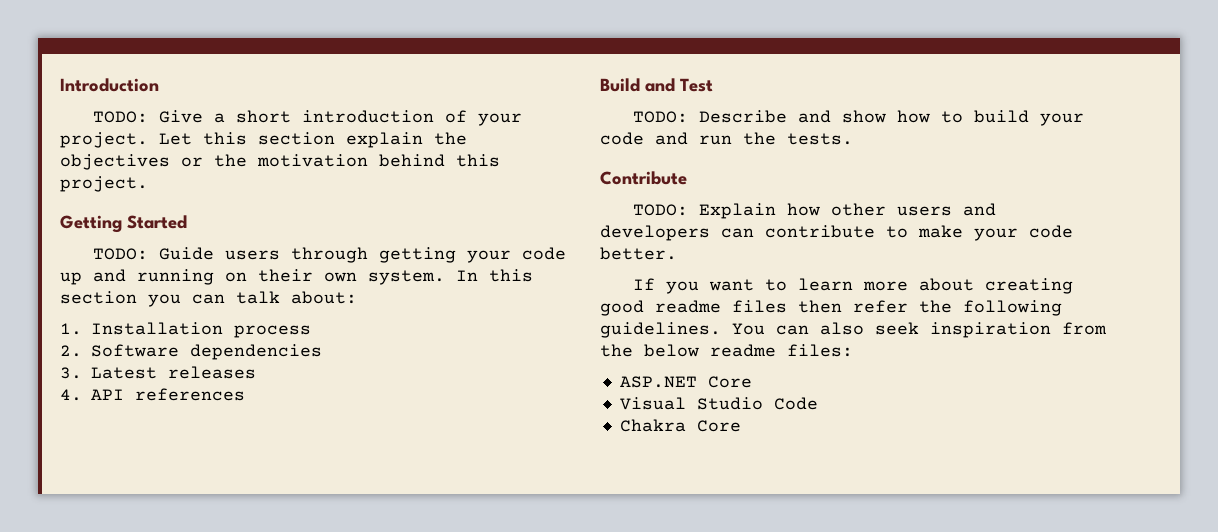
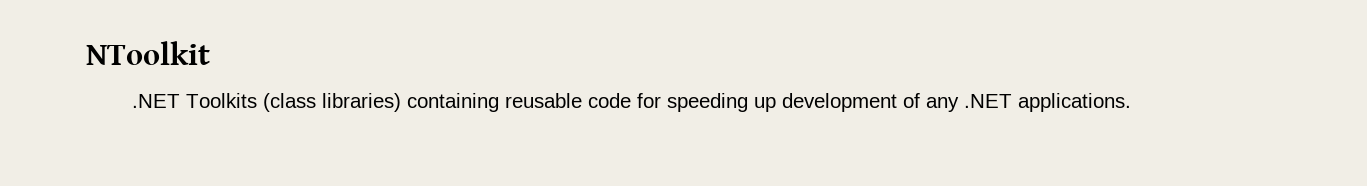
[60,78,159,92] [92,110,522,126] [60,132,467,148] [60,154,500,170] [60,176,148,192] [60,215,187,233] [92,247,566,263] [60,269,533,285] [60,291,357,307] [60,322,311,338] [60,344,322,360] [60,366,256,379] [60,388,245,401] [600,78,713,92] [632,110,1084,126] [600,132,853,145] [600,171,687,185] [632,203,996,219] [600,225,1073,241] [600,247,677,260] [632,278,1073,294] [600,300,1062,316] [600,322,1107,338] [600,344,853,357] [619,376,752,388] [619,397,818,410] [619,419,741,432] Introduction // TODO: Give a short introduction of your project. Let this section explain the objectives or the motivation behind this project. // Getting Started // TODO: Guide users through getting your code up and running on their own system. In this section you can talk about: // 1. Installation process // 2. Software dependencies // 3. Latest releases // 4. API references // Build and Test // TODO: Describe and show how to build your code and run the tests. // Contribute // TODO: Explain how other users and developers can contribute to make your code better. // If you want to learn more about creating good readme files then refer the following guidelines. You can also seek inspiration from the below readme files: // ASP.NET Core // Visual Studio Code // Chakra Core -> [86,41,210,65] [131,93,1131,112] NToolkit // .NET Toolkits (class libraries) containing reusable code for speeding up development of any .NET applications.

